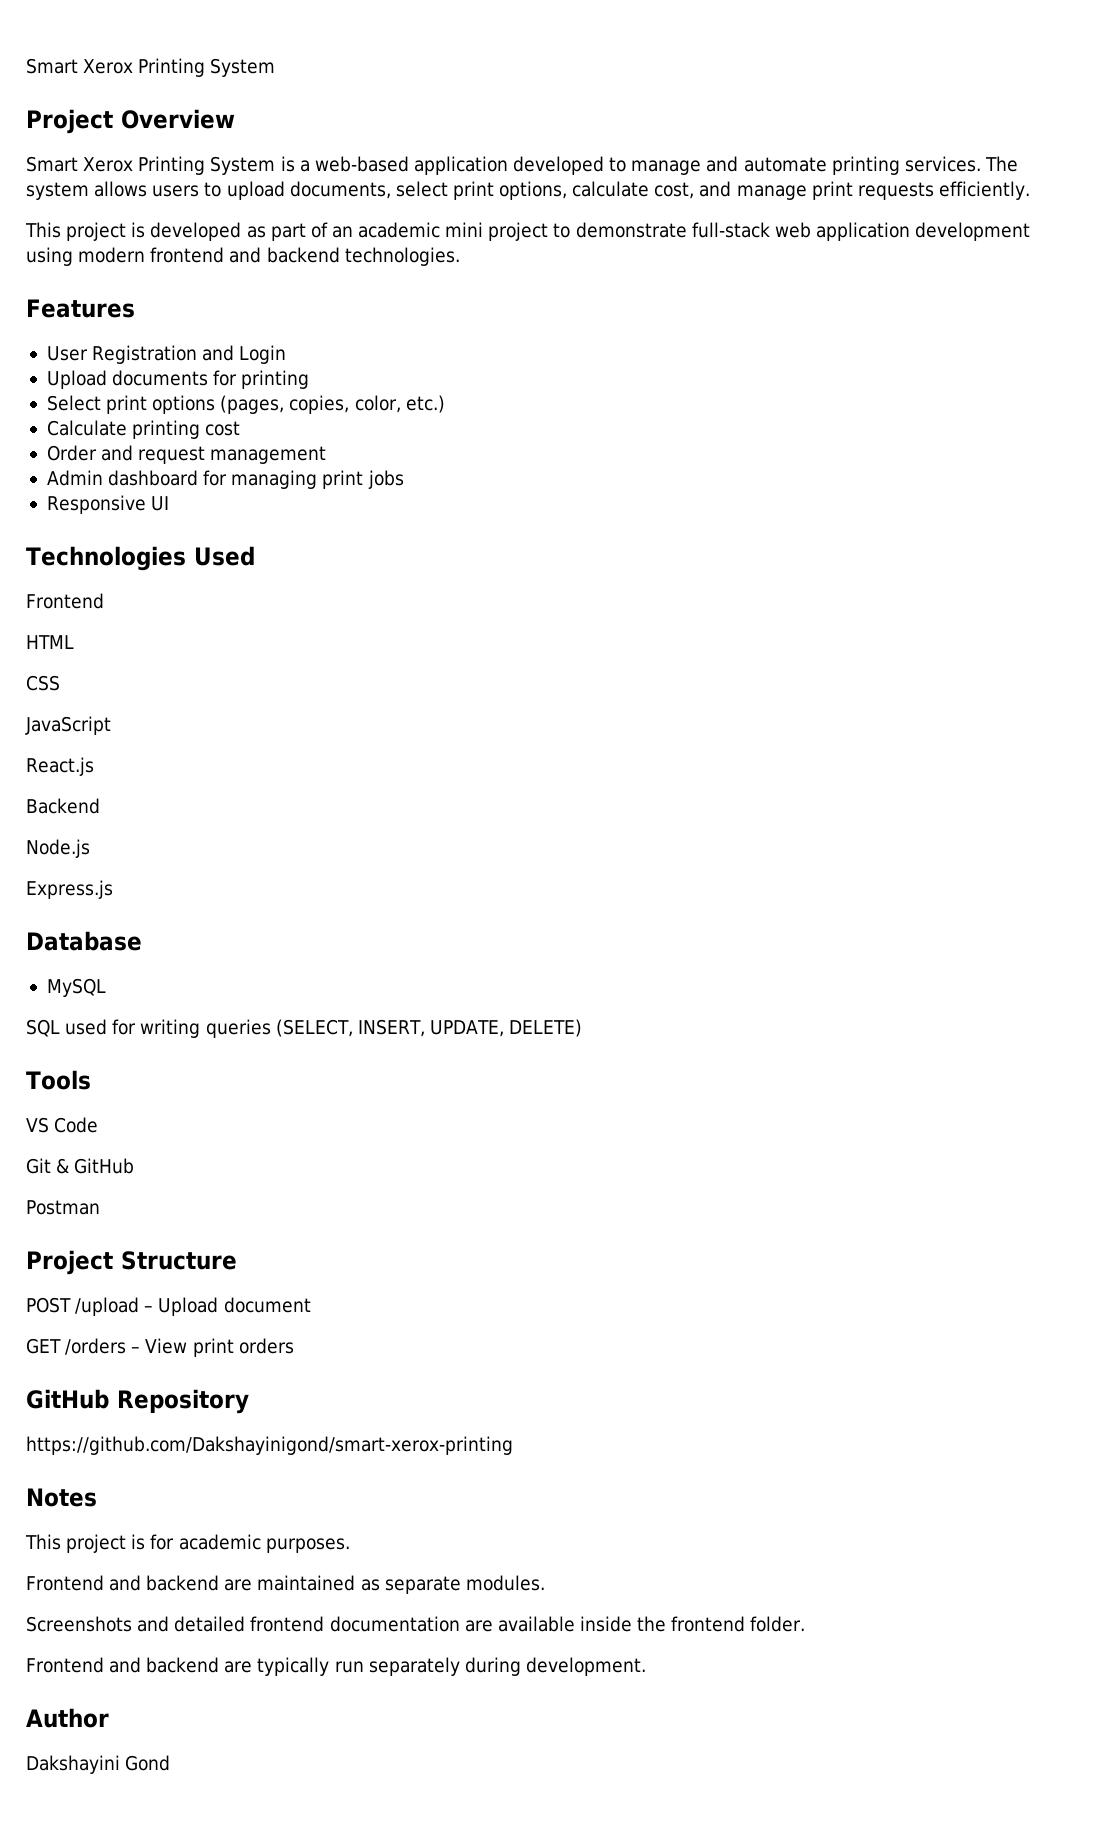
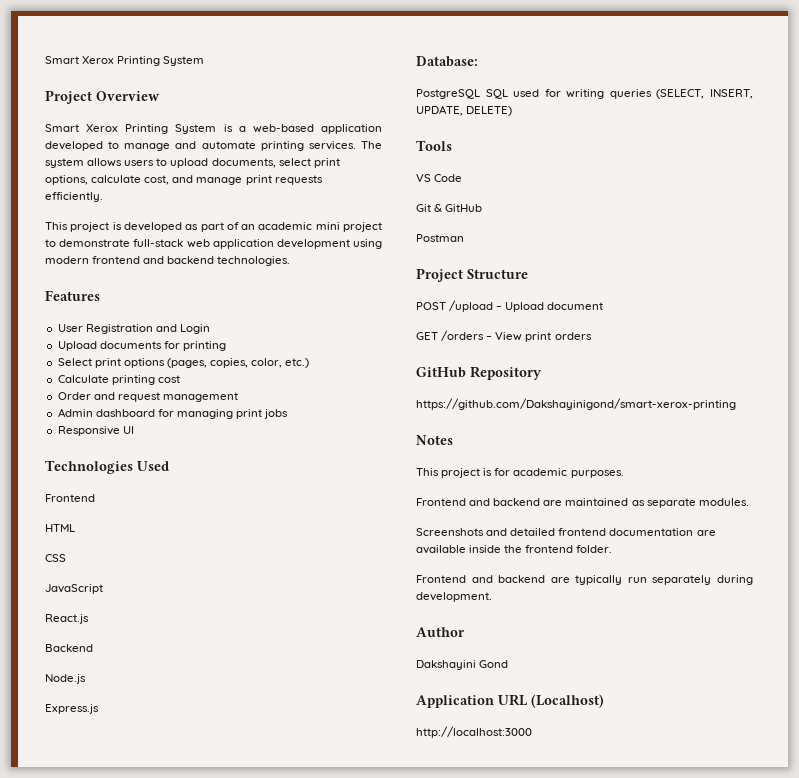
[26,931,142,951] [46,978,106,997] Database // MySQL // -> [416,56,478,67] [416,89,480,99] Database: // PostgreSQL
(171, 1763) none -> [416,694,604,708] [416,726,532,738] // Application URL (Localhost) // http://localhost:3000

